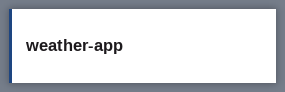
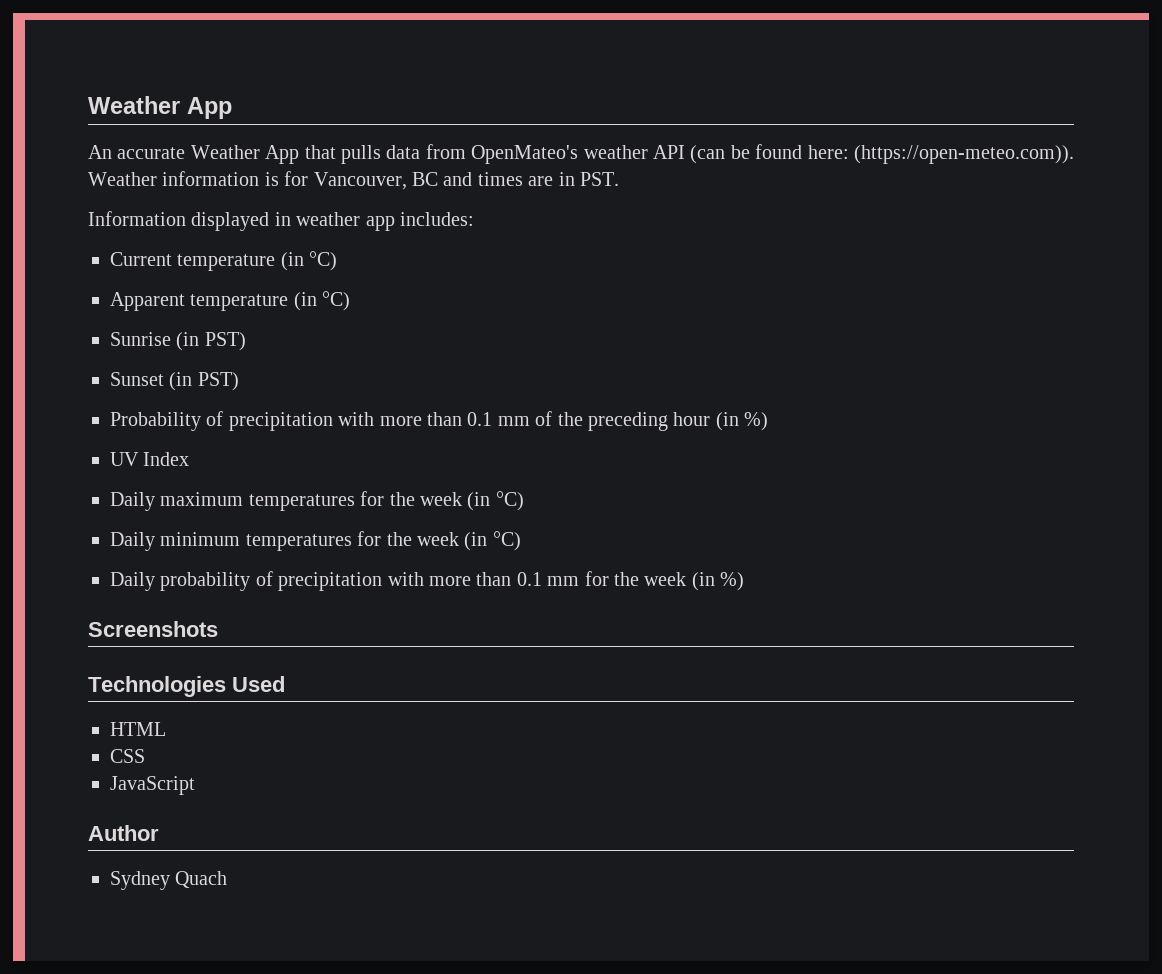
[25,39,123,54] weather-app -> [88,96,232,119] [88,144,1074,164] [88,171,619,190] [88,211,474,231] [110,251,338,271] [110,291,351,311] [110,332,246,351] [110,372,239,391] [110,411,769,431] [110,452,190,466] [110,491,524,511] [110,531,521,551] [110,571,745,591] [88,621,218,637] [88,676,285,697] [110,722,166,736] [110,749,145,763] [110,776,195,795] [88,825,159,841] [110,871,228,890] Weather App // An accurate Weather App that pulls data from OpenMateo's weather API (can be found here: (https://open-meteo.com)). Weather information is for Vancouver, BC and times are in PST. // Information displayed in weather app includes: // Current temperature (in °C) // Apparent temperature (in °C) // Sunrise (in PST) // Sunset (in PST) // Probability of precipitation with more than 0.1 mm of the preceding hour (in %) // UV Index // Daily maximum temperatures for the week (in °C) // Daily minimum temperatures for the week (in °C) // Daily probability of precipitation with more than 0.1 mm for the week (in %) // Screenshots // Technologies Used // HTML // CSS // JavaScript // Author // Sydney Quach

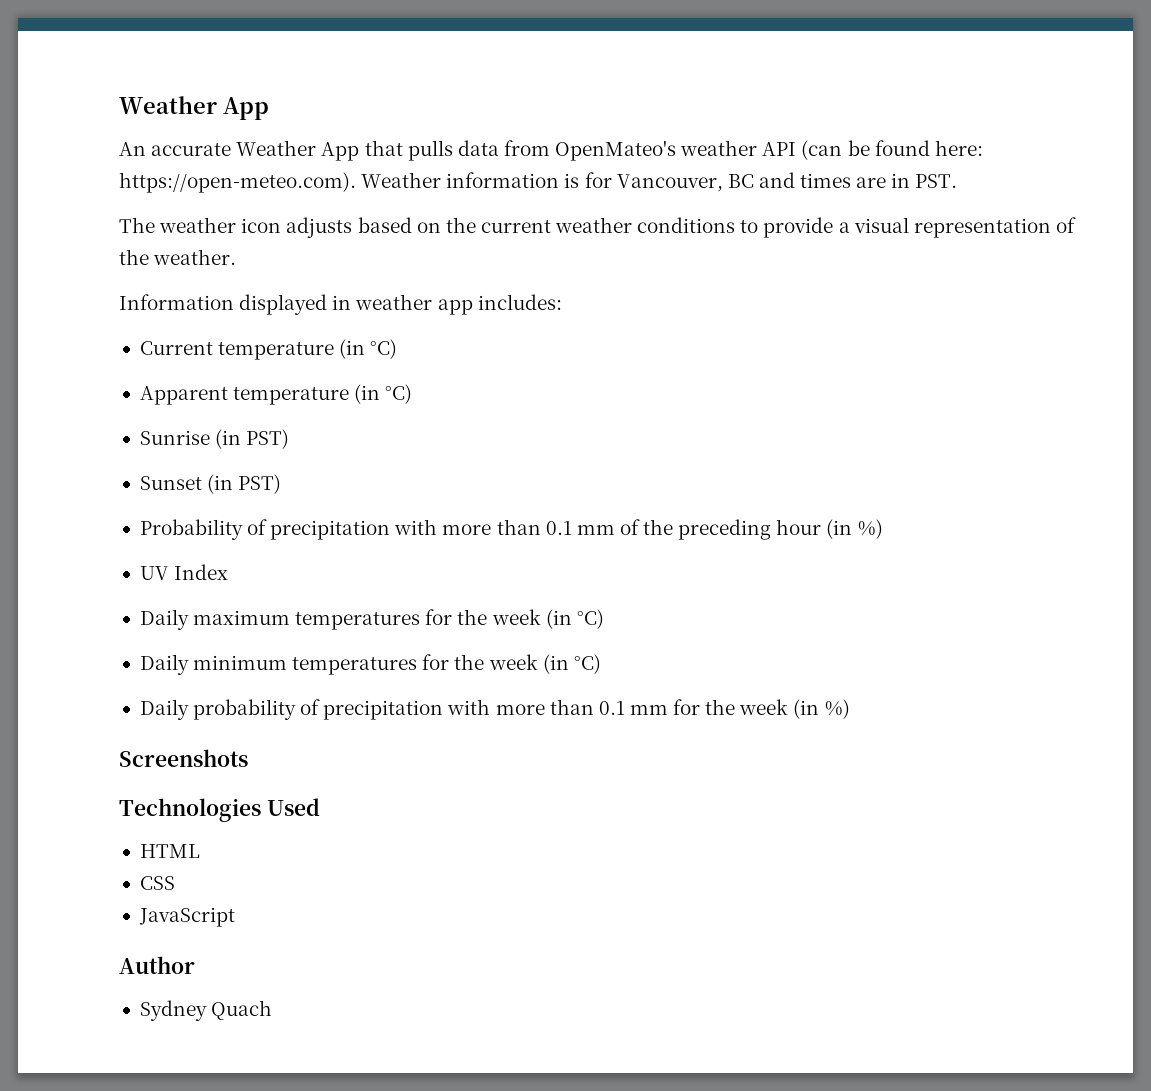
[853,145,1074,164] (https://open-meteo.com)). -> [119,172,356,193] https://open-meteo.com).
(619, 179) none -> [119,217,1076,238] [119,249,237,265] // The weather icon adjusts based on the current weather conditions to provide a visual representation of the weather.

